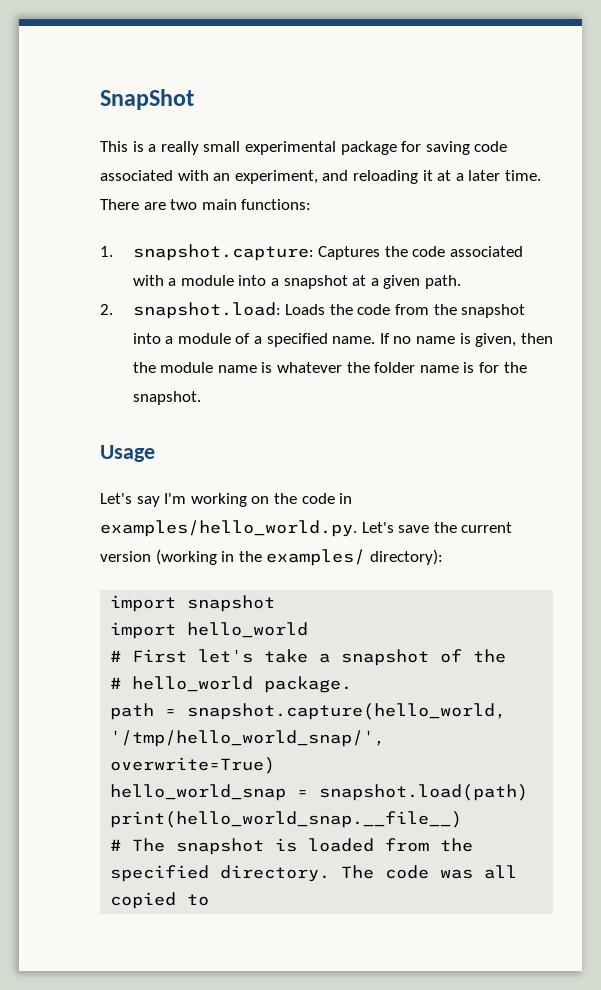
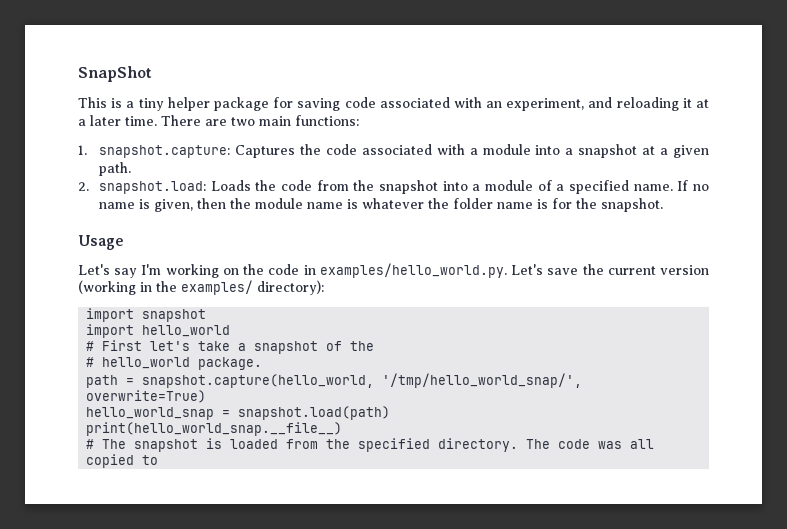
[160,141,336,155] really small experimental -> [138,97,210,111] tiny helper

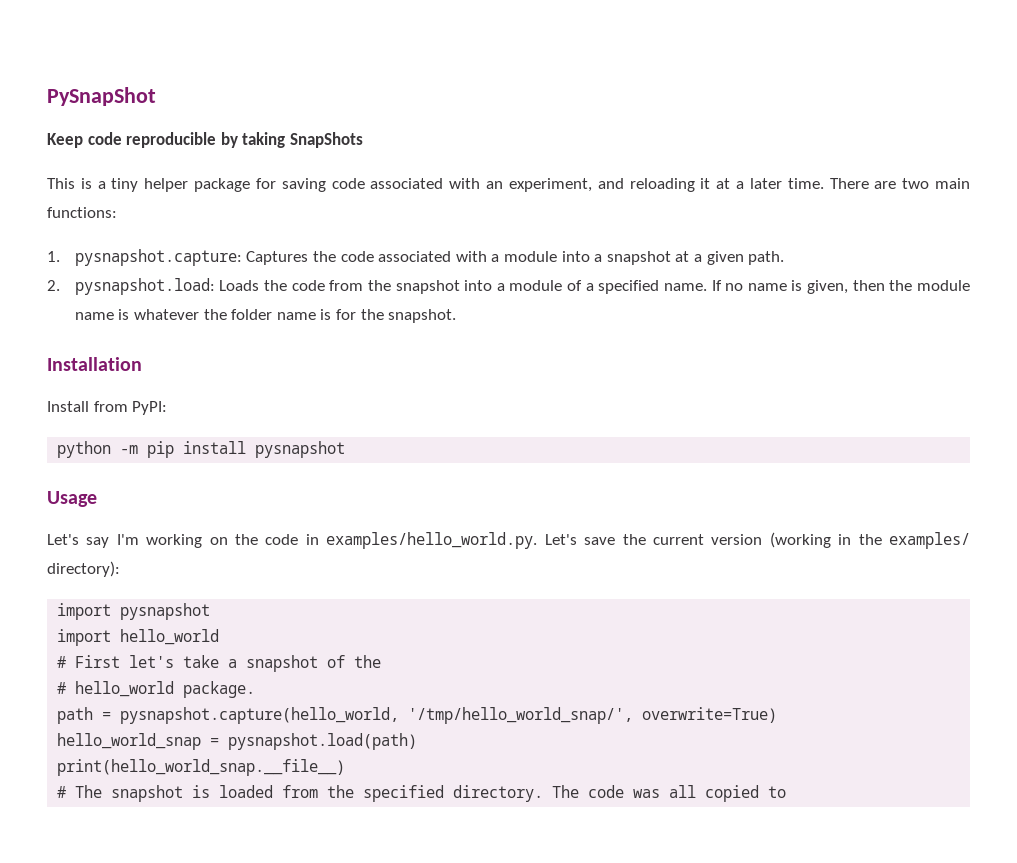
[78,66,152,82] SnapShot -> [47,87,156,106] [47,132,363,148] PySnapShot // Keep code reproducible by taking SnapShots
[99,145,231,158] snapshot.capture: -> [74,249,242,266] pysnapshot.capture:
[99,181,207,194] snapshot.load: -> [74,278,215,295] pysnapshot.load:
(664, 205) none -> [47,357,142,371] [47,401,168,415] [57,441,346,458] // Installation // Install from PyPI: // python -m pip install pysnapshot
[142,309,207,322] snapshot -> [120,603,211,620] pysnapshot
[142,374,375,388] snapshot.capture(hello_world, -> [120,707,400,724] pysnapshot.capture(hello_world,
[238,406,391,420] snapshot.load(path) -> [228,733,418,750] pysnapshot.load(path)

